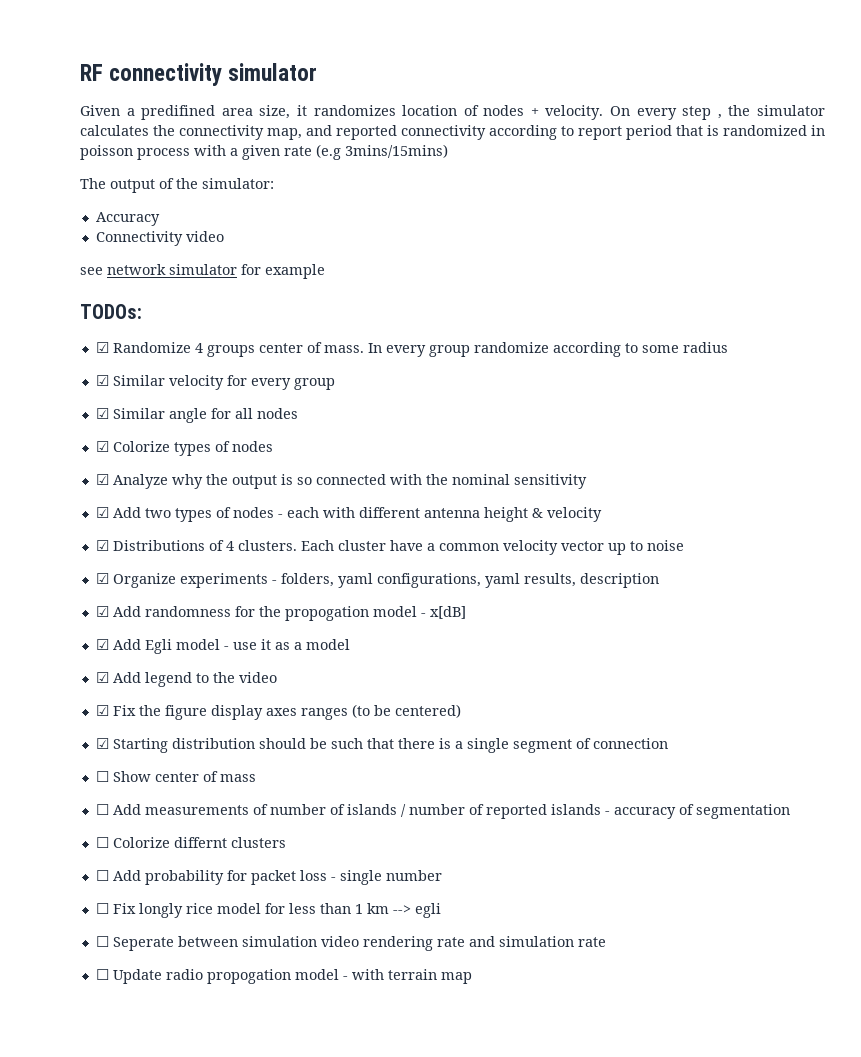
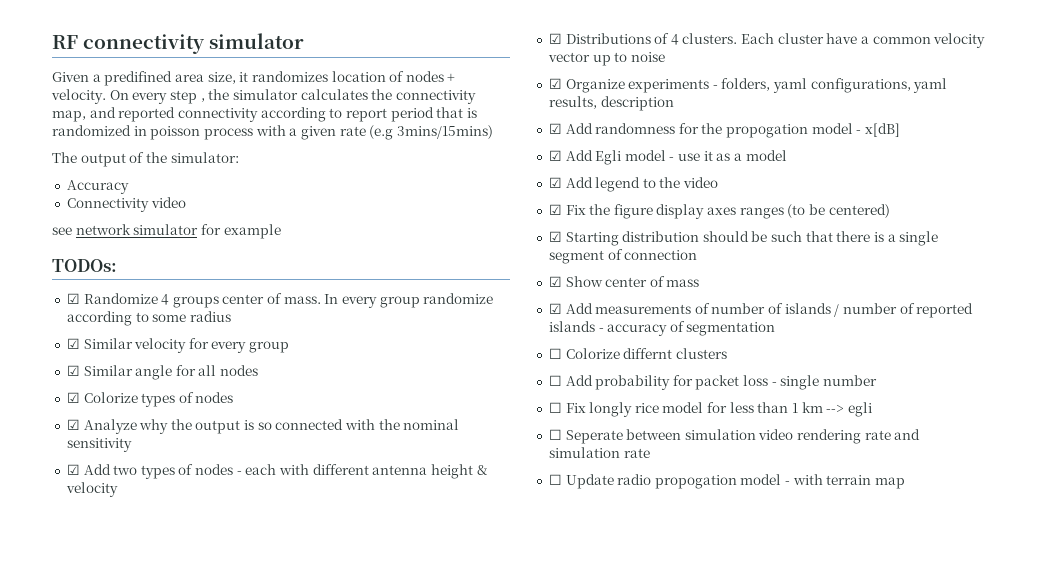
[95,771,109,782] ☐ -> [548,276,562,287] ☑
[95,804,109,815] ☐ -> [548,303,562,314] ☑

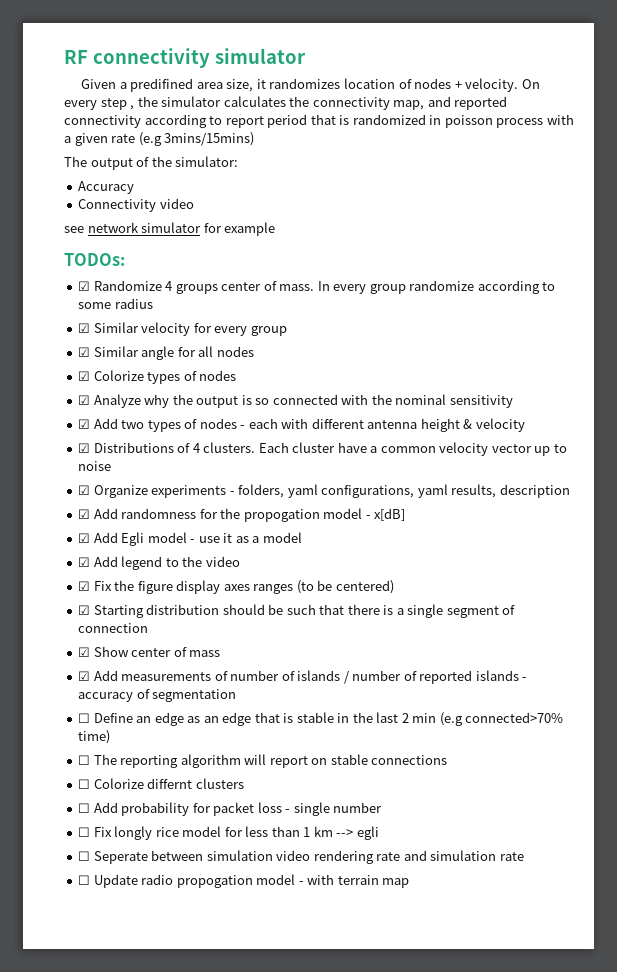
(776, 329) none -> [78,712,564,726] [78,730,111,744] [78,754,448,768] // ☐ Define an edge as an edge that is stable in the last 2 min (e.g connected>70% time) // ☐ The reporting algorithm will report on stable connections

